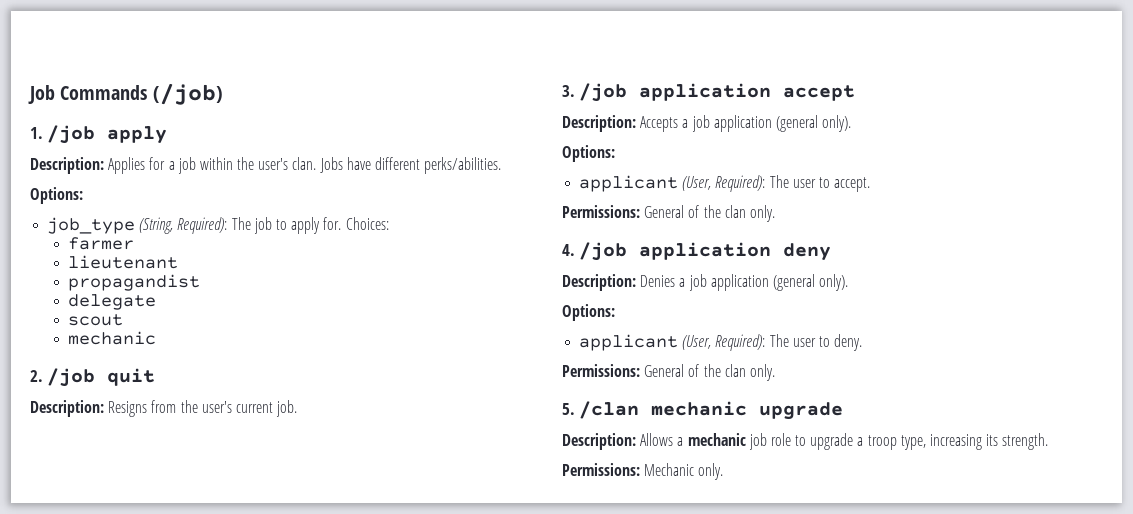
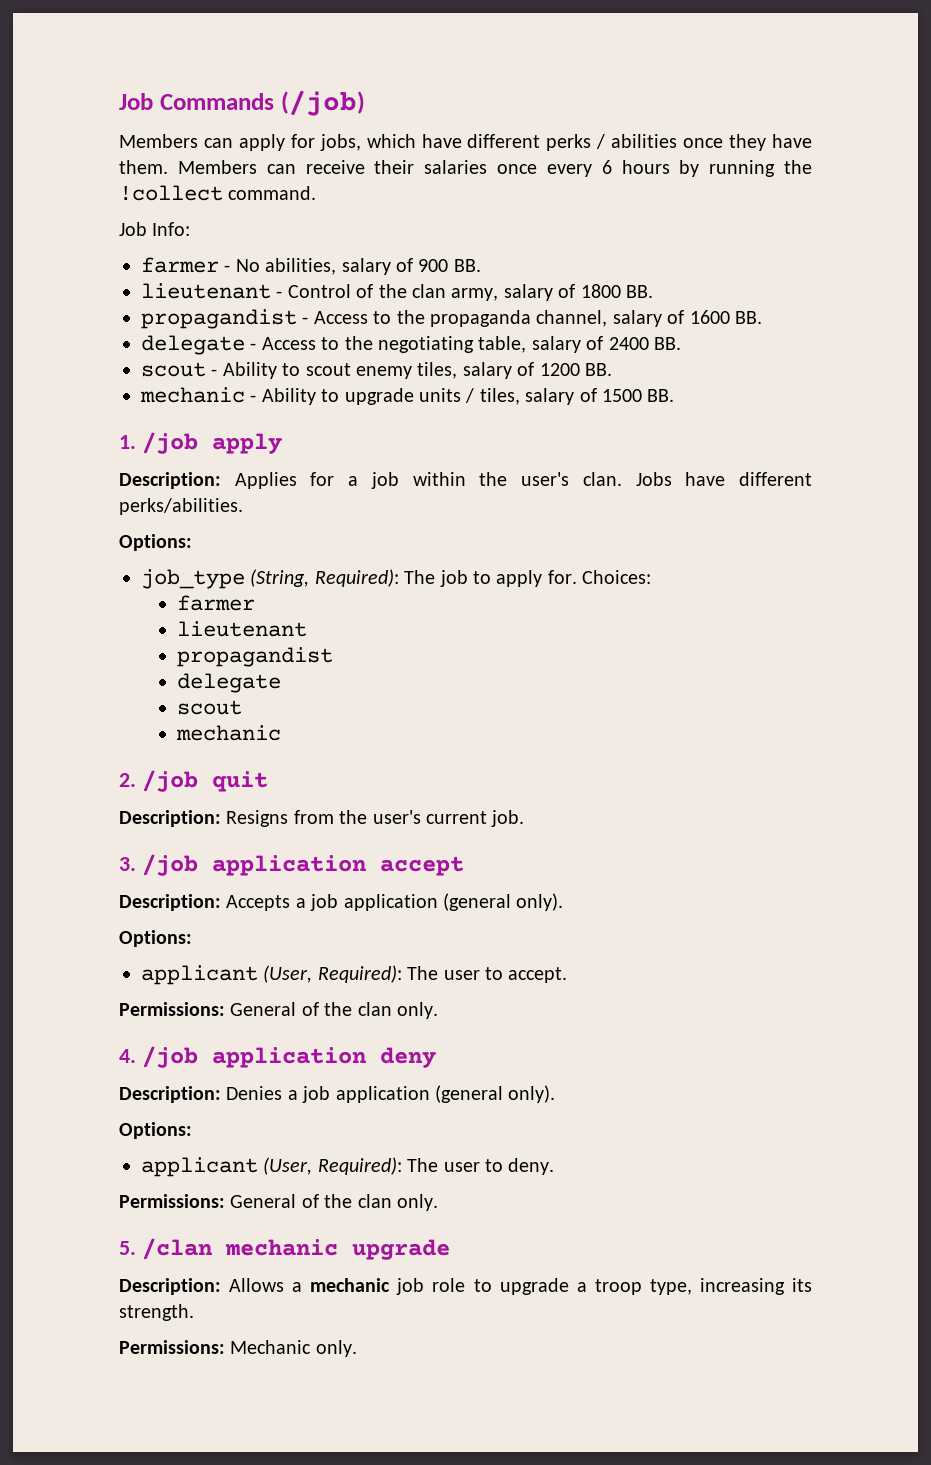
(223, 94) none -> [119,134,812,151] [119,160,812,177] [119,185,317,201] [119,222,191,236] [141,257,481,275] [141,283,653,301] [141,309,762,329] [141,335,681,355] [141,362,612,379] [140,387,675,405] // Members can apply for jobs, which have different perks / abilities once they have them. Members can receive their salaries once every 6 hours by running the !collect command. // Job Info: // farmer - No abilities, salary of 900 BB. // lieutenant - Control of the clan army, salary of 1800 BB. // propagandist - Access to the propaganda channel, salary of 1600 BB. // delegate - Access to the negotiating table, salary of 2400 BB. // scout - Ability to scout enemy tiles, salary of 1200 BB. // mechanic - Ability to upgrade units / tiles, salary of 1500 BB.

